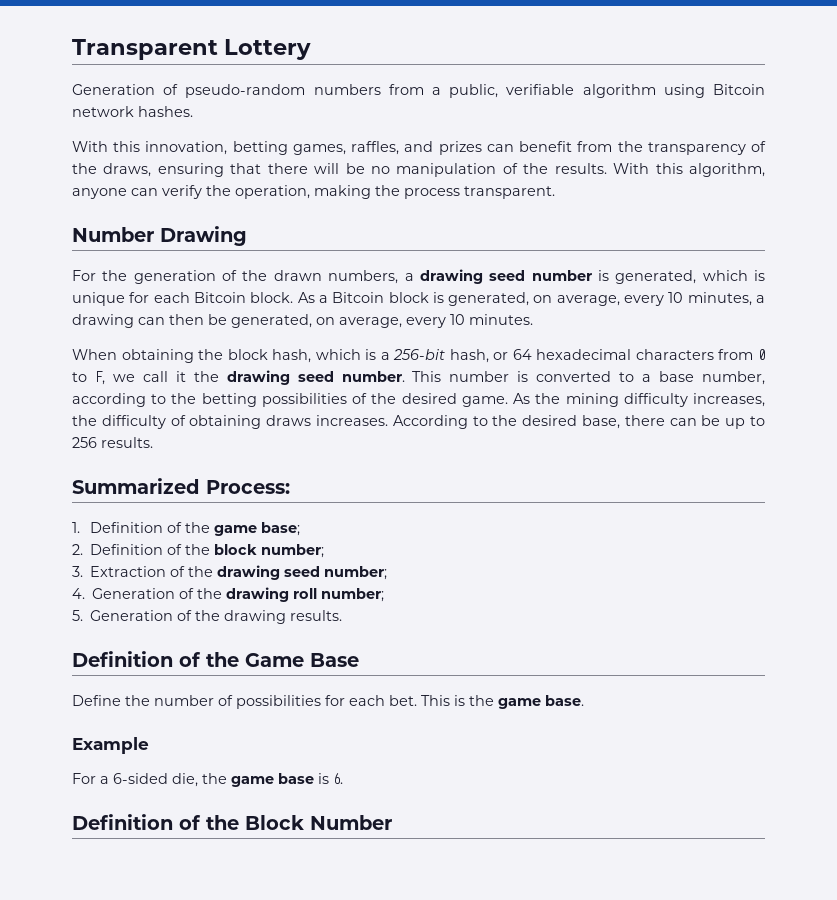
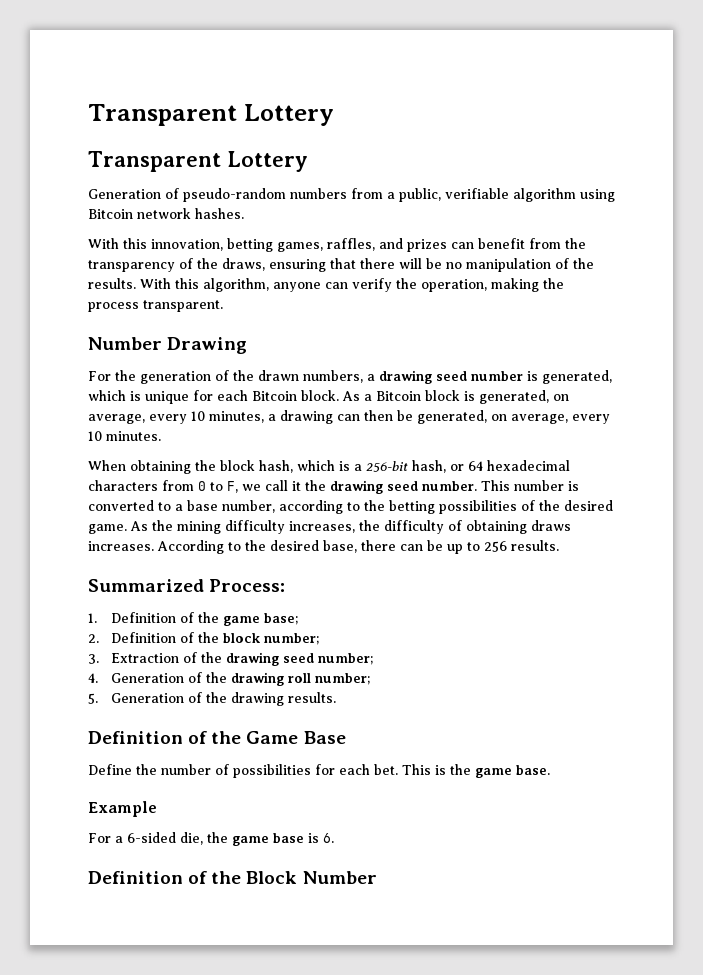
[72,39,312,60] Transparent Lottery -> [88,104,334,126] [88,151,308,172] Transparent Lottery // Transparent Lottery

